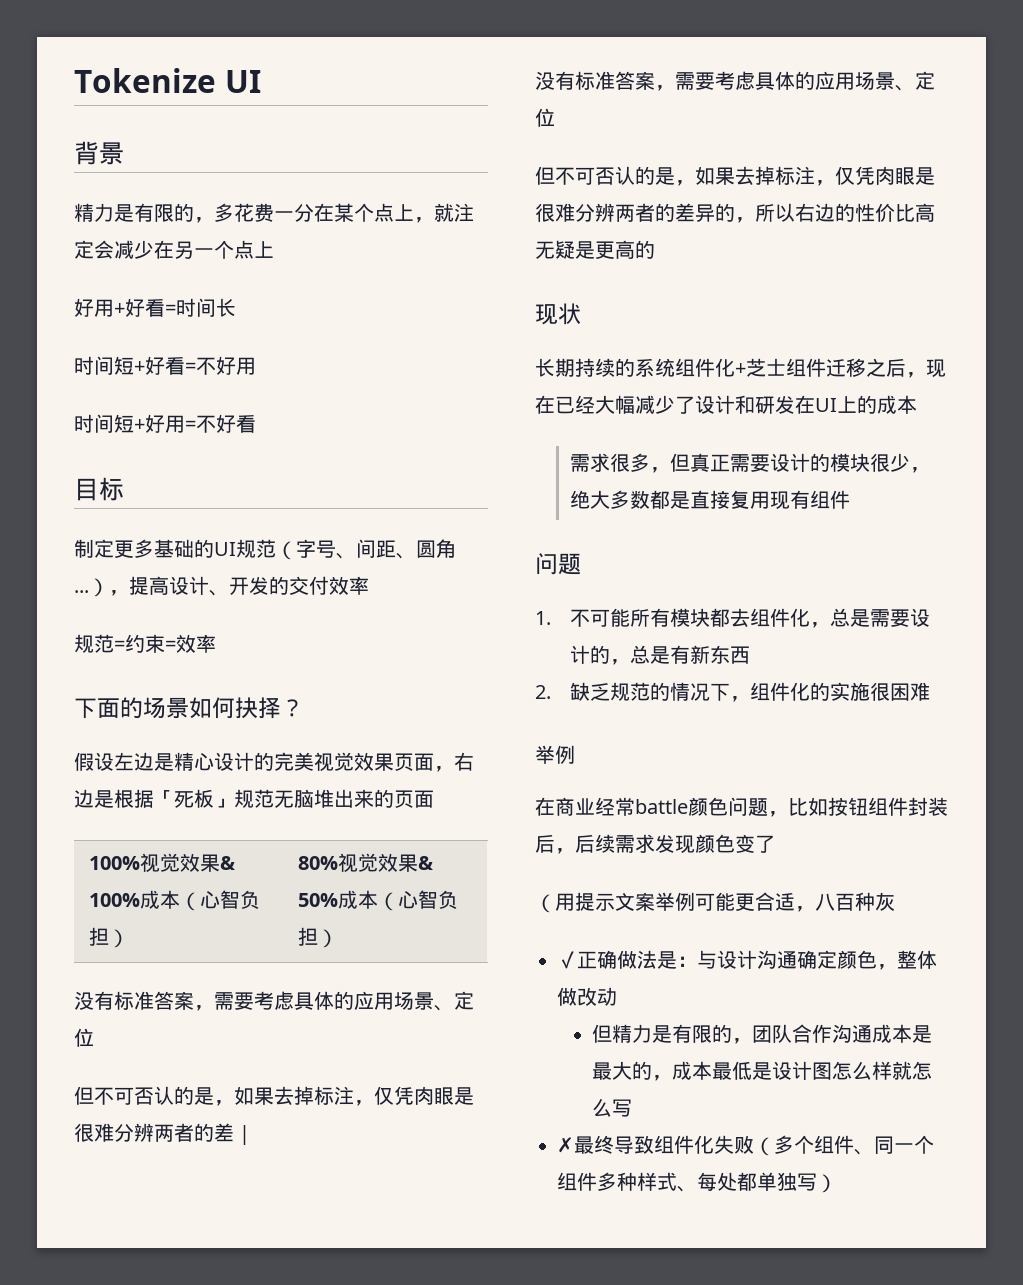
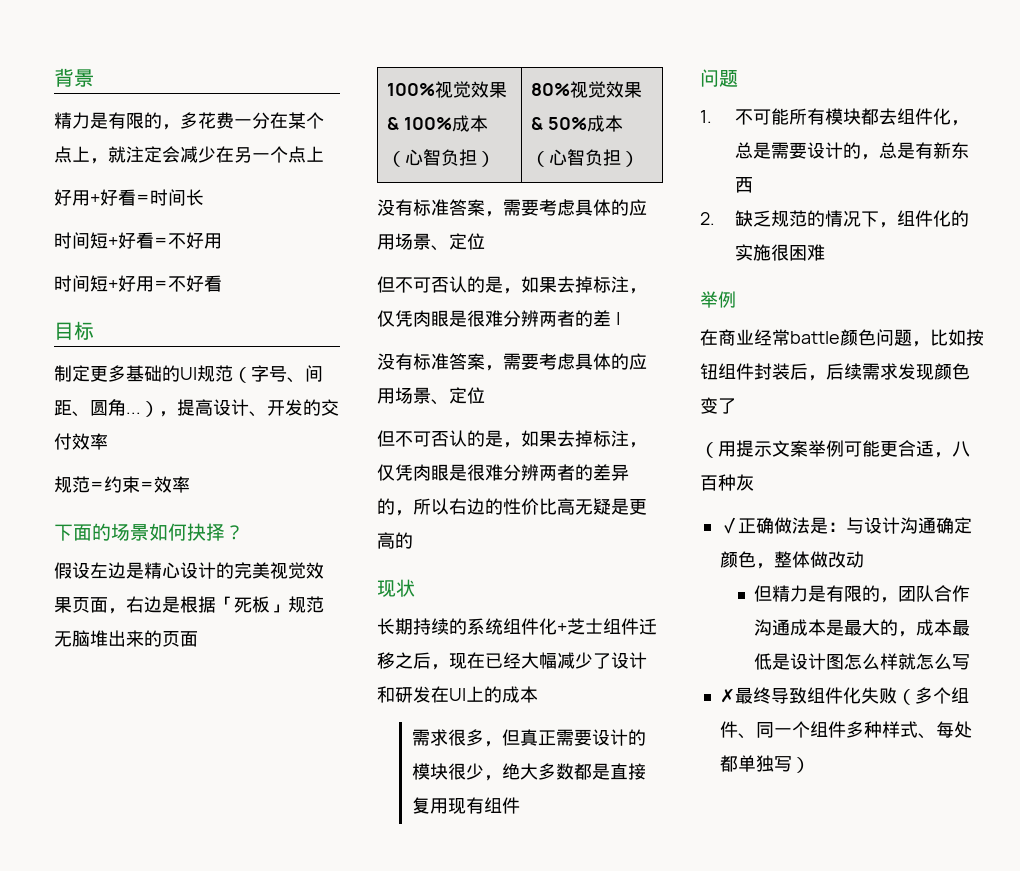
[74,68,261,93] Tokenize UI // -> (54, 77) none

